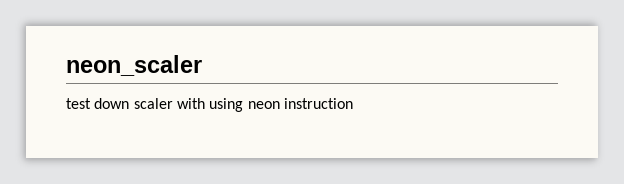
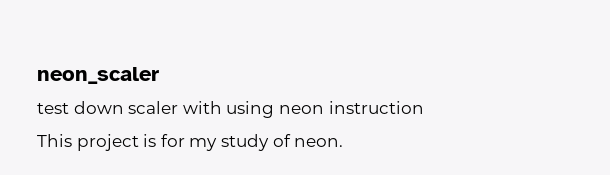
(353, 103) none -> [37,134,344,151] // This project is for my study of neon.

